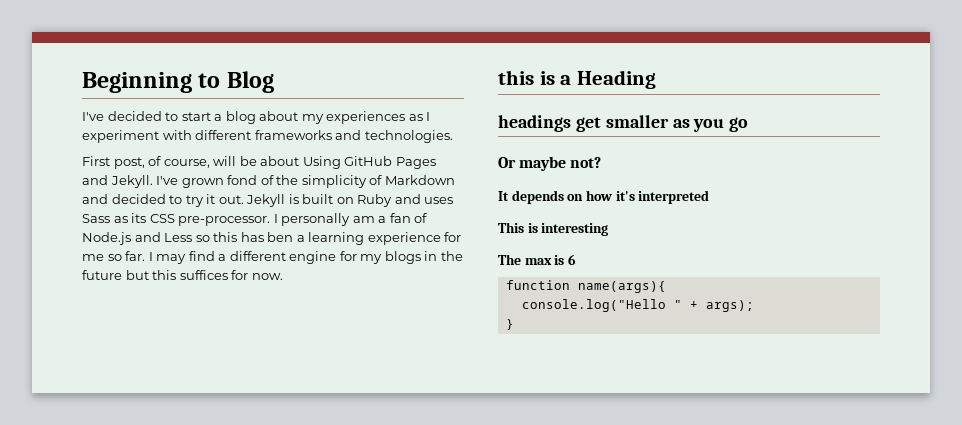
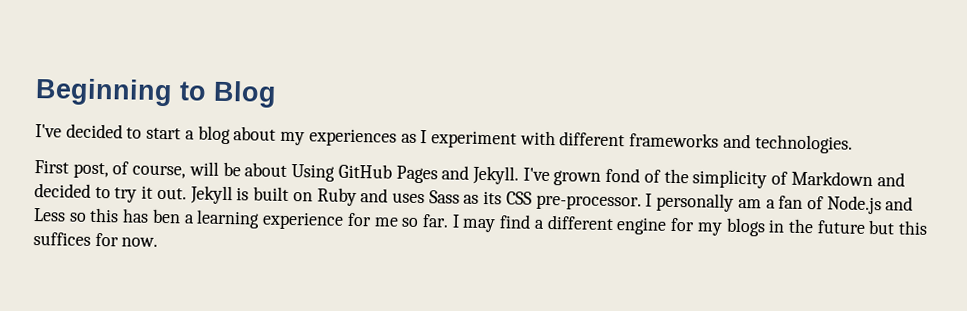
[498,70,657,89] [498,115,749,132] [498,156,602,171] [498,190,710,204] [498,222,609,236] [498,254,576,265] [505,280,666,293] [521,299,754,312] [505,319,514,330] // this is a Heading // headings get smaller as you go // Or maybe not? // It depends on how it's interpreted // This is interesting // The max is 6 // function name(args){ // console.log("Hello " + args); // } -> (159, 242) none

